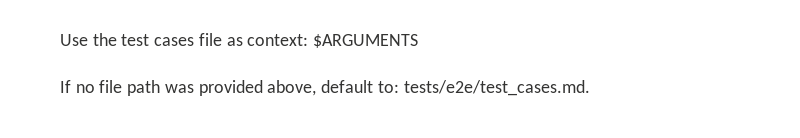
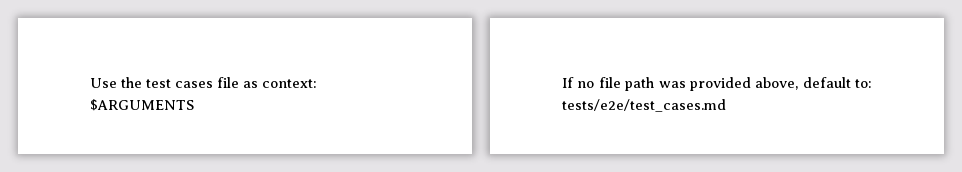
[403,80,590,96] tests/e2e/test_cases.md. -> [562,99,726,112] tests/e2e/test_cases.md

